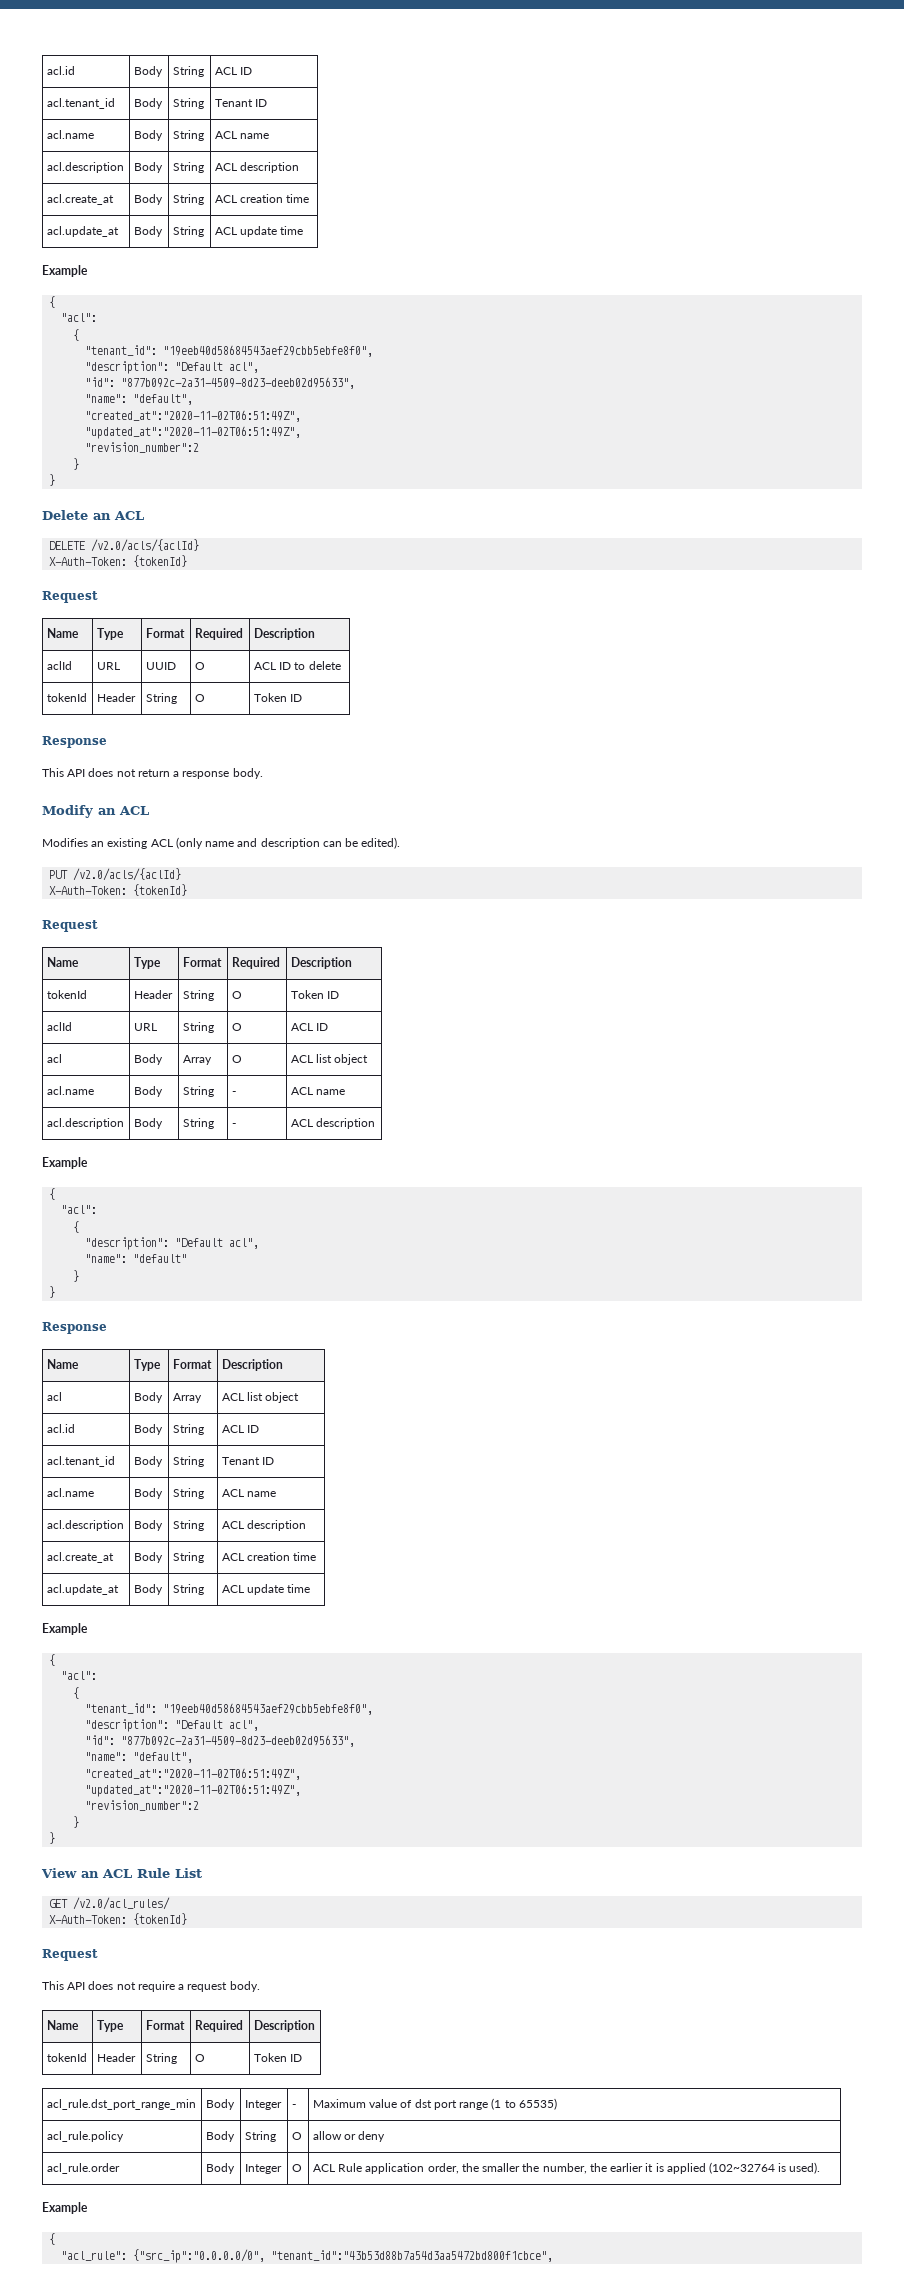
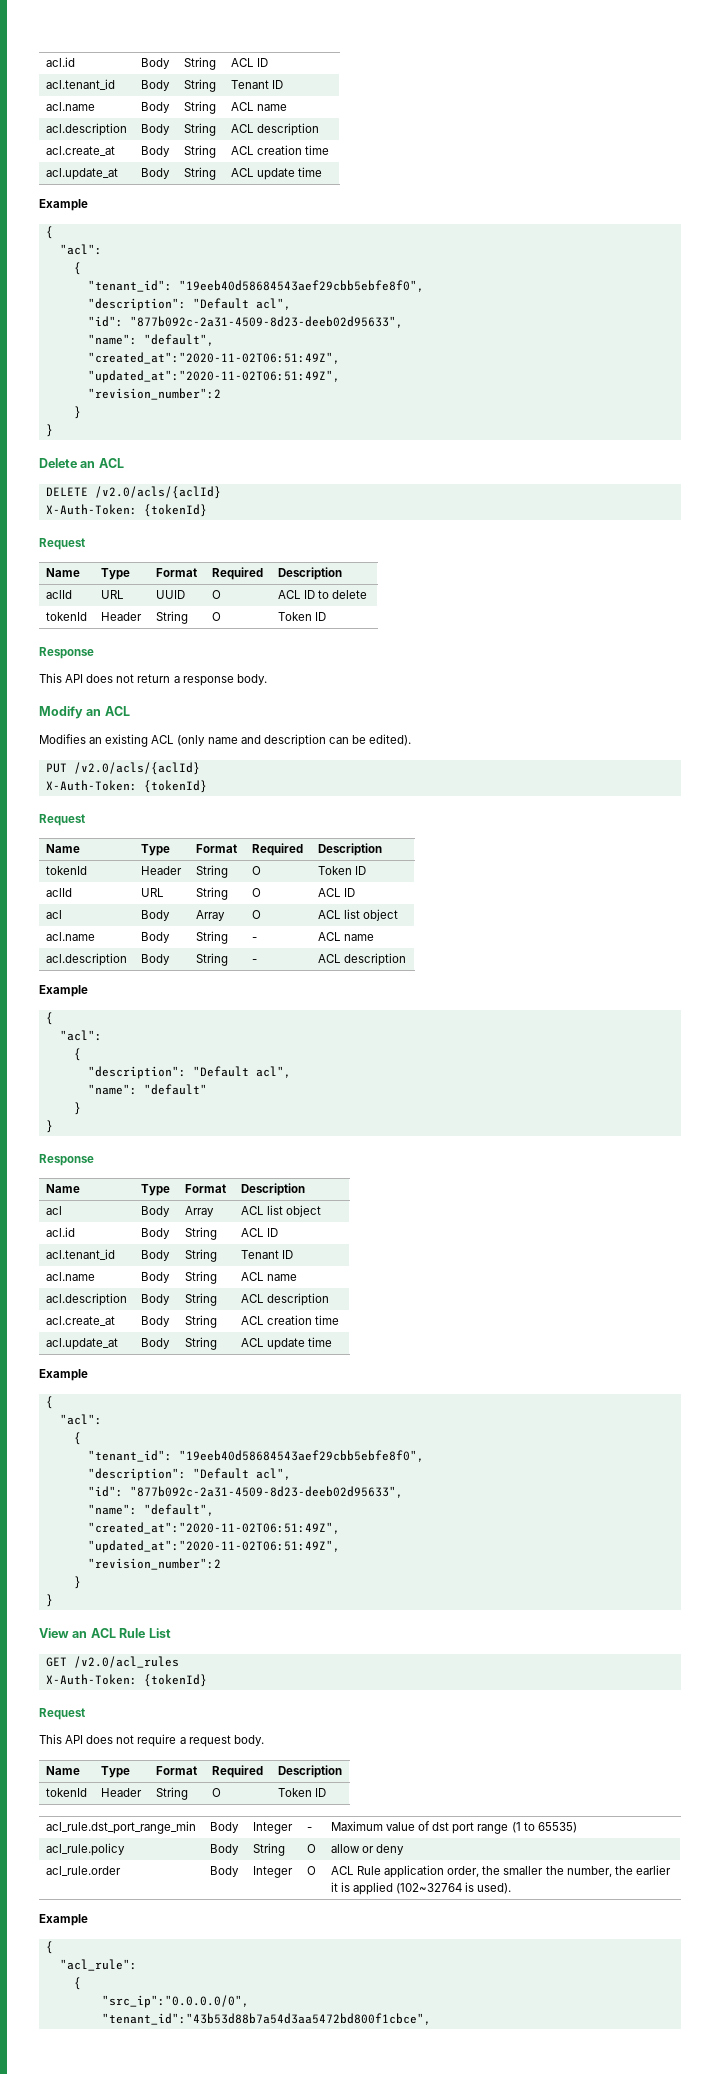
[73,1897,171,1910] /v2.0/acl_rules/ -> [73,1656,179,1668] /v2.0/acl_rules
[133,2249,266,2263] {"src_ip":"0.0.0.0/0", -> [73,1977,81,1990] [101,1995,249,2008] // { // "src_ip":"0.0.0.0/0", //

